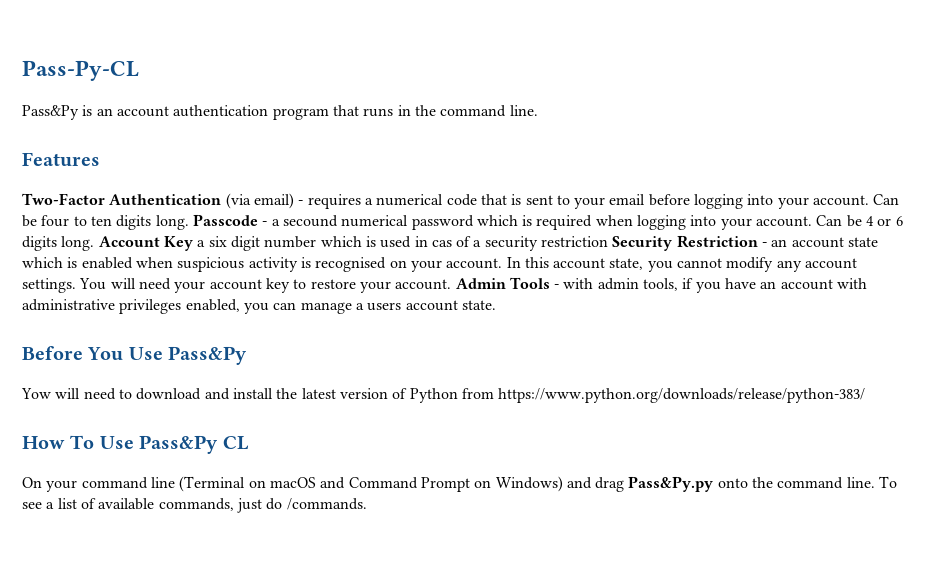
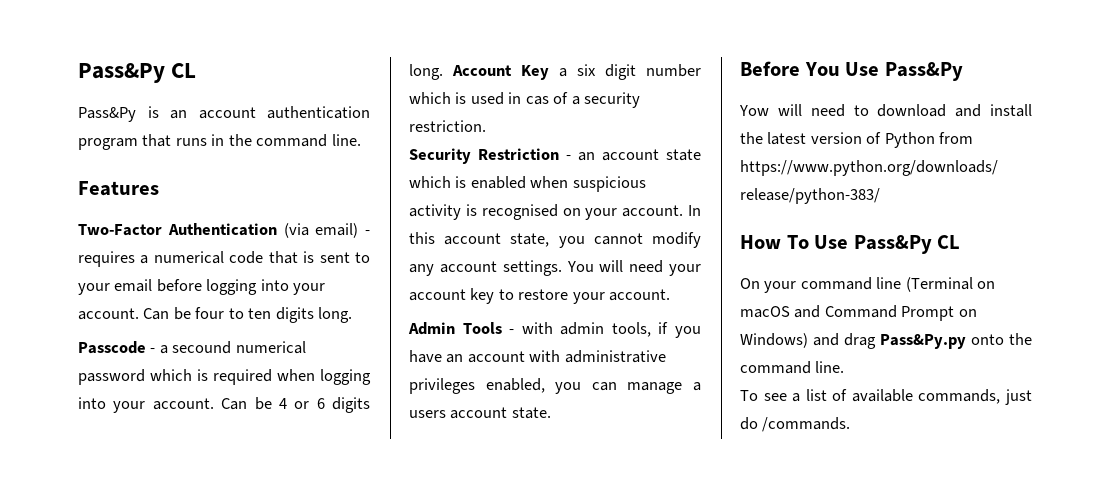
[22,60,139,81] Pass-Py-CL -> [78,63,197,83] Pass&Py CL
(189, 222) none -> (353, 315) //
[541,236,609,247] restriction -> [409,120,486,132] restriction. //
(452, 284) none -> (671, 295) //
(875, 482) none -> (845, 367) //

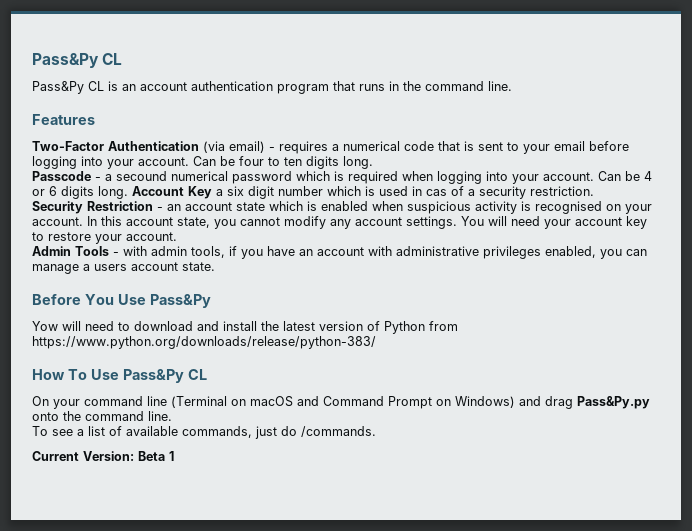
(136, 114) none -> [88,81,104,91] CL
(851, 424) none -> [32,451,174,461] // Current Version: Beta 1

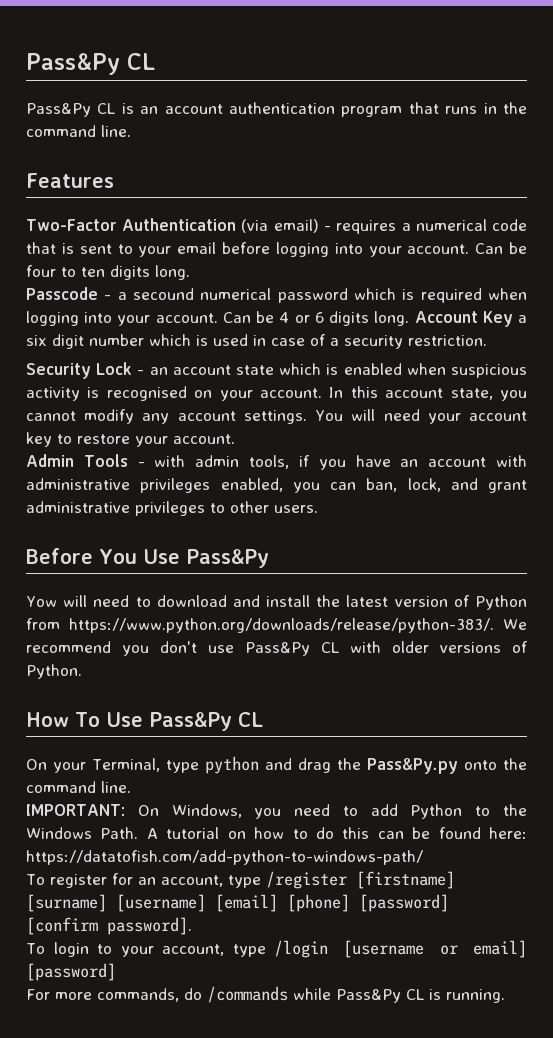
[426,189,447,196] cas -> [271,338,305,346] case
[87,201,153,211] Restriction -> [96,362,133,375] Lock
[32,262,215,274] manage a users account state. -> [366,478,527,493] [26,501,318,516] ban, lock, and grant administrative privileges to other users.
[32,336,376,349] https://www.python.org/downloads/release/python-383/ -> [69,618,527,633] [26,641,528,656] [26,664,82,679] https://www.python.org/downloads/release/python-383/. We recommend you don't use Pass&Py CL with older versions of Python.
[84,396,515,409] command line (Terminal on macOS and Command Prompt on Windows) -> [92,756,259,774] Terminal, type python
(573, 402) none -> [336,758,361,770] the
[32,426,376,439] [32,451,174,461] To see a list of available commands, just do /commands. // Current Version: Beta 1 -> [26,804,528,819] [26,827,528,839] [26,850,423,865] [26,871,455,889] [26,894,449,912] [26,917,192,935] [26,940,527,958] [26,963,116,981] [26,986,505,1003] IMPORTANT: On Windows, you need to add Python to the Windows Path. A tutorial on how to do this can be found here: https://datatofish.com/add-python-to-windows-path/ // To register for an account, type /register [firstname] [surname] [username] [email] [phone] [password] [confirm password]. // To login to your account, type /login [username or email] [password] // For more commands, do /commands while Pass&Py CL is running.

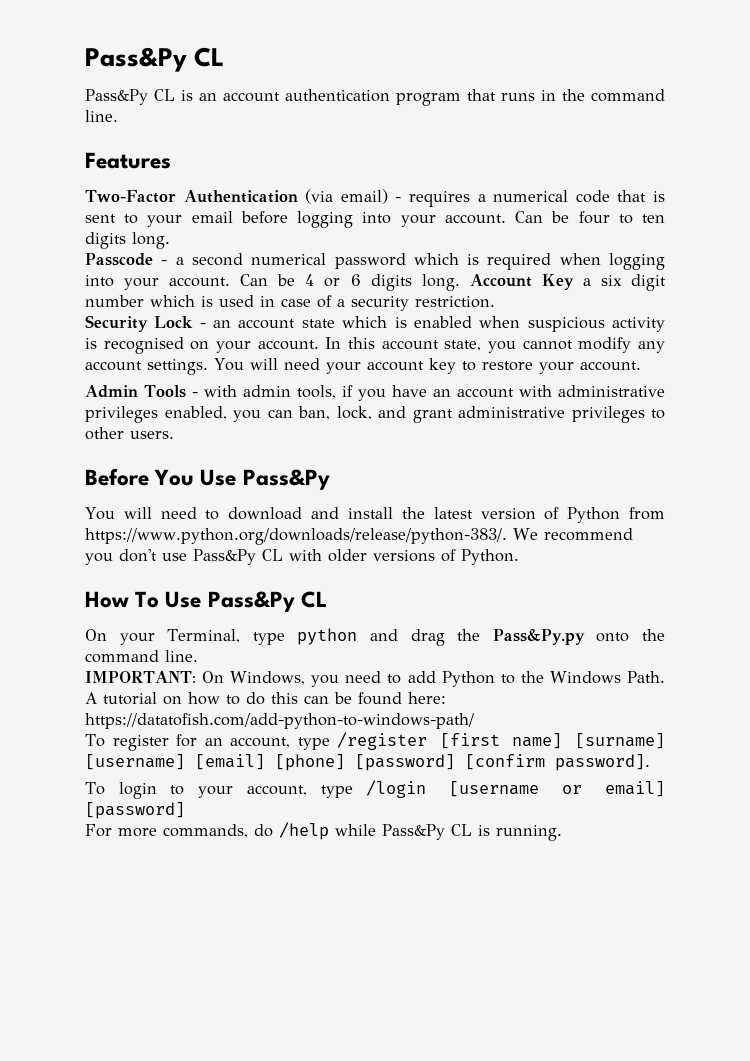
[133,288,194,300] secound -> [191,253,243,266] second
[26,596,57,607] Yow -> [85,507,115,520] You
[355,871,455,889] [firstname] -> [439,733,563,749] [first name]
[207,986,288,1003] /commands -> [279,822,329,840] /help

